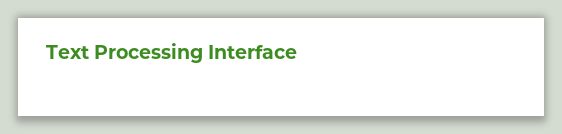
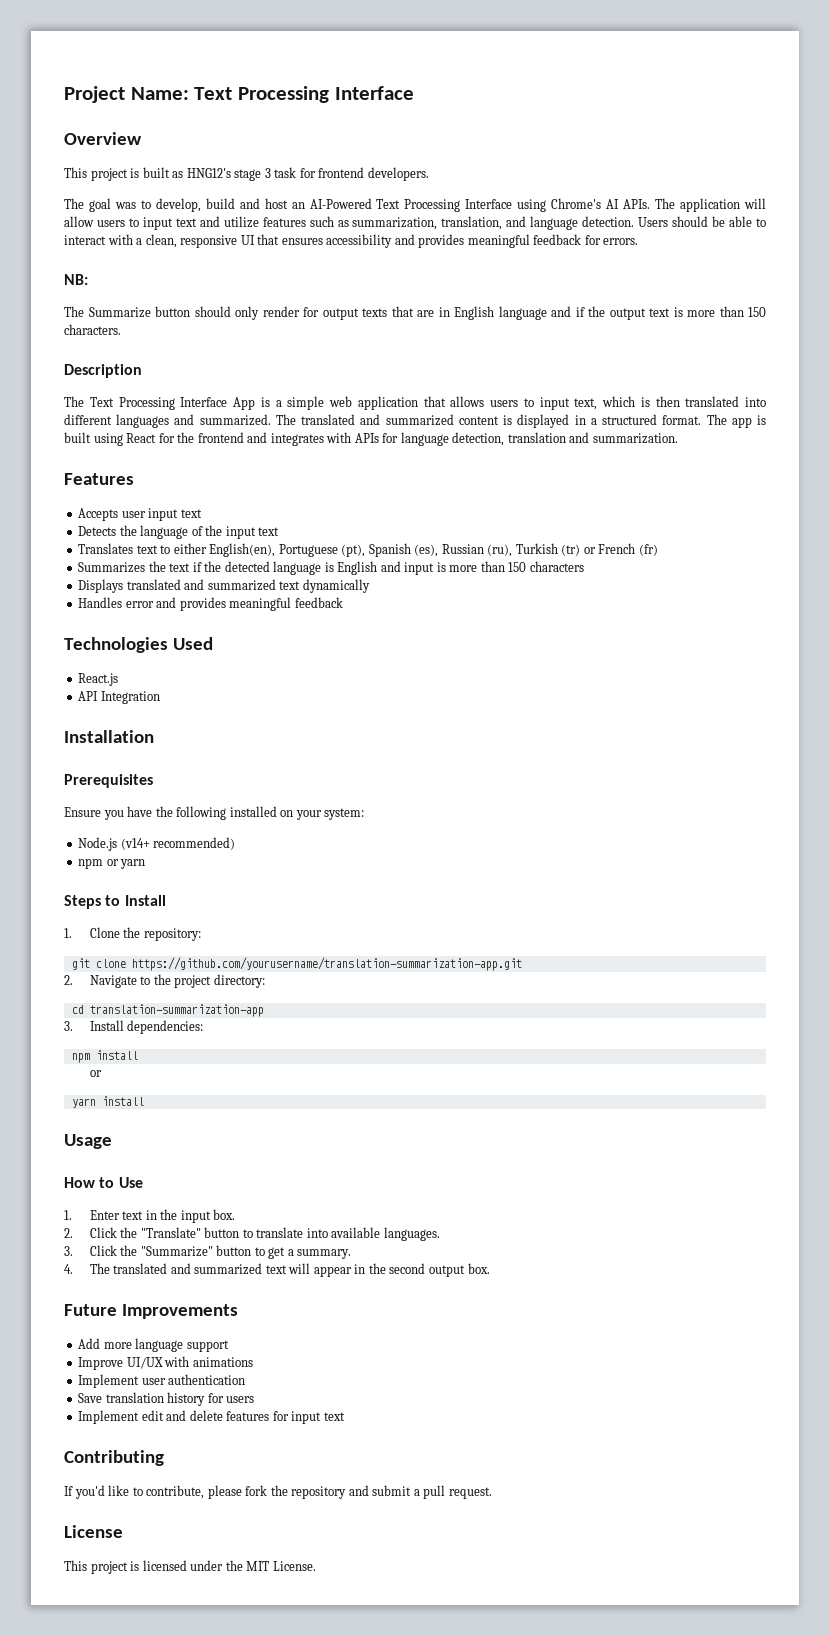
[46,43,298,63] Text Processing Interface -> [64,86,414,103] [64,132,142,145] [64,167,429,181] [64,198,766,212] [64,216,766,230] [64,234,639,248] [64,274,88,285] [64,306,766,320] [64,324,121,335] [64,364,142,378] [64,396,766,410] [64,414,767,428] [64,432,678,446] [64,473,134,485] [78,508,202,521] [78,525,280,539] [78,543,658,557] [78,561,584,575] [78,579,370,593] [78,597,343,611] [64,637,213,653] [78,673,119,686] [78,691,160,704] [64,730,154,743] [64,774,153,788] [64,806,365,820] [78,837,236,851] [78,858,146,869] [64,895,166,909] [64,927,201,941] [71,957,522,971] [64,974,265,988] [71,1004,264,1017] [64,1020,204,1034] [71,1050,138,1063] [89,1070,102,1077] [71,1096,144,1108] [64,1134,112,1149] [64,1177,143,1188] [64,1209,236,1223] [64,1227,440,1241] [64,1245,352,1259] [64,1263,490,1277] [64,1304,238,1319] [78,1338,229,1352] [78,1356,253,1370] [78,1374,246,1388] [78,1392,255,1406] [78,1410,345,1424] [64,1450,164,1466] [64,1485,492,1499] [64,1525,123,1538] [64,1560,316,1574] Project Name: Text Processing Interface // Overview // This project is built as HNG12's stage 3 task for frontend developers. // The goal was to develop, build and host an AI-Powered Text Processing Interface using Chrome's AI APIs. The application will allow users to input text and utilize features such as summarization, translation, and language detection. Users should be able to interact with a clean, responsive UI that ensures accessibility and provides meaningful feedback for errors. // NB: // The Summarize button should only render for output texts that are in English language and if the output text is more than 150 characters. // Description // The Text Processing Interface App is a simple web application that allows users to input text, which is then translated into different languages and summarized. The translated and summarized content is displayed in a structured format. The app is built using React for the frontend and integrates with APIs for language detection, translation and summarization. // Features // Accepts user input text // Detects the language of the input text // Translates text to either English(en), Portuguese (pt), Spanish (es), Russian (ru), Turkish (tr) or French (fr) // Summarizes the text if the detected language is English and input is more than 150 characters // Displays translated and summarized text dynamically // Handles error and provides meaningful feedback // Technologies Used // React.js // API Integration // Installation // Prerequisites // Ensure you have the following installed on your system: // Node.js (v14+ recommended) // npm or yarn // Steps to Install // 1. Clone the repository: // git clone https://github.com/yourusername/translation-summarization-app.git // 2. Navigate to the project directory: // cd translation-summarization-app // 3. Install dependencies: // npm install // or // yarn install // Usage // How to Use // 1. Enter text in the input box. // 2. Click the "Translate" button to translate into available languages. // 3. Click the "Summarize" button to get a summary. // 4. The translated and summarized text will appear in the second output box. // Future Improvements // Add more language support // Improve UI/UX with animations // Implement user authentication // Save translation history for users // Implement edit and delete features for input text // Contributing // If you'd like to contribute, please fork the repository and submit a pull request. // License // This project is licensed under the MIT License.

